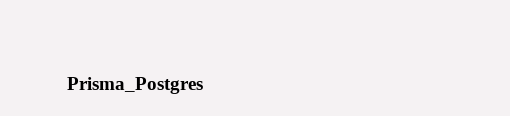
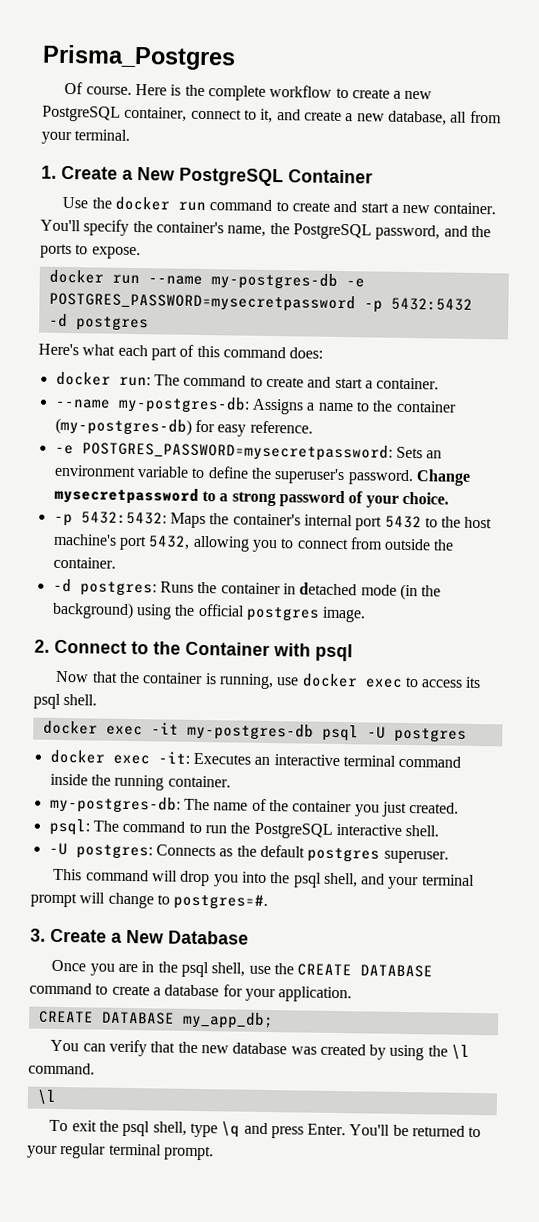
(203, 85) none -> [64,81,433,101] [42,105,502,126] [41,129,131,145] [41,165,373,187] [62,196,497,215] [40,219,491,241] [40,243,141,260] [48,269,365,290] [48,291,473,313] [48,313,149,332] [38,343,324,361] [55,371,440,390] [54,395,457,415] [54,417,313,437] [54,441,443,462] [53,464,471,486] [53,486,449,508] [53,511,493,531] [52,533,455,553] [52,556,116,569] [52,578,442,601] [51,601,367,623] [34,639,353,662] [55,670,482,690] [33,693,98,709] [42,720,467,743] [49,749,462,768] [49,773,231,791] [49,795,460,817] [48,818,440,839] [48,842,449,864] [53,868,475,890] [30,892,269,911] [30,928,249,945] [51,959,434,978] [29,982,353,1003] [38,1010,274,1030] [50,1039,471,1061] [28,1062,95,1075] [36,1089,57,1105] [49,1119,482,1139] [27,1143,214,1161] // Of course. Here is the complete workflow to create a new PostgreSQL container, connect to it, and create a new database, all from your terminal. // 1. Create a New PostgreSQL Container // Use the docker run command to create and start a new container. You'll specify the container's name, the PostgreSQL password, and the ports to expose. // docker run --name my-postgres-db -e POSTGRES_PASSWORD=mysecretpassword -p 5432:5432 -d postgres // Here's what each part of this command does: // docker run: The command to create and start a container. // --name my-postgres-db: Assigns a name to the container (my-postgres-db) for easy reference. // -e POSTGRES_PASSWORD=mysecretpassword: Sets an environment variable to define the superuser's password. Change mysecretpassword to a strong password of your choice. // -p 5432:5432: Maps the container's internal port 5432 to the host machine's port 5432, allowing you to connect from outside the container. // -d postgres: Runs the container in detached mode (in the background) using the official postgres image. // 2. Connect to the Container with psql // Now that the container is running, use docker exec to access its psql shell. // docker exec -it my-postgres-db psql -U postgres // docker exec -it: Executes an interactive terminal command inside the running container. // my-postgres-db: The name of the container you just created. // psql: The command to run the PostgreSQL interactive shell. // -U postgres: Connects as the default postgres superuser. // This command will drop you into the psql shell, and your terminal prompt will change to postgres=#. // 3. Create a New Database // Once you are in the psql shell, use the CREATE DATABASE command to create a database for your application. // CREATE DATABASE my_app_db; // You can verify that the new database was created by using the \l command. // \l // To exit the psql shell, type \q and press Enter. You'll be returned to your regular terminal prompt.

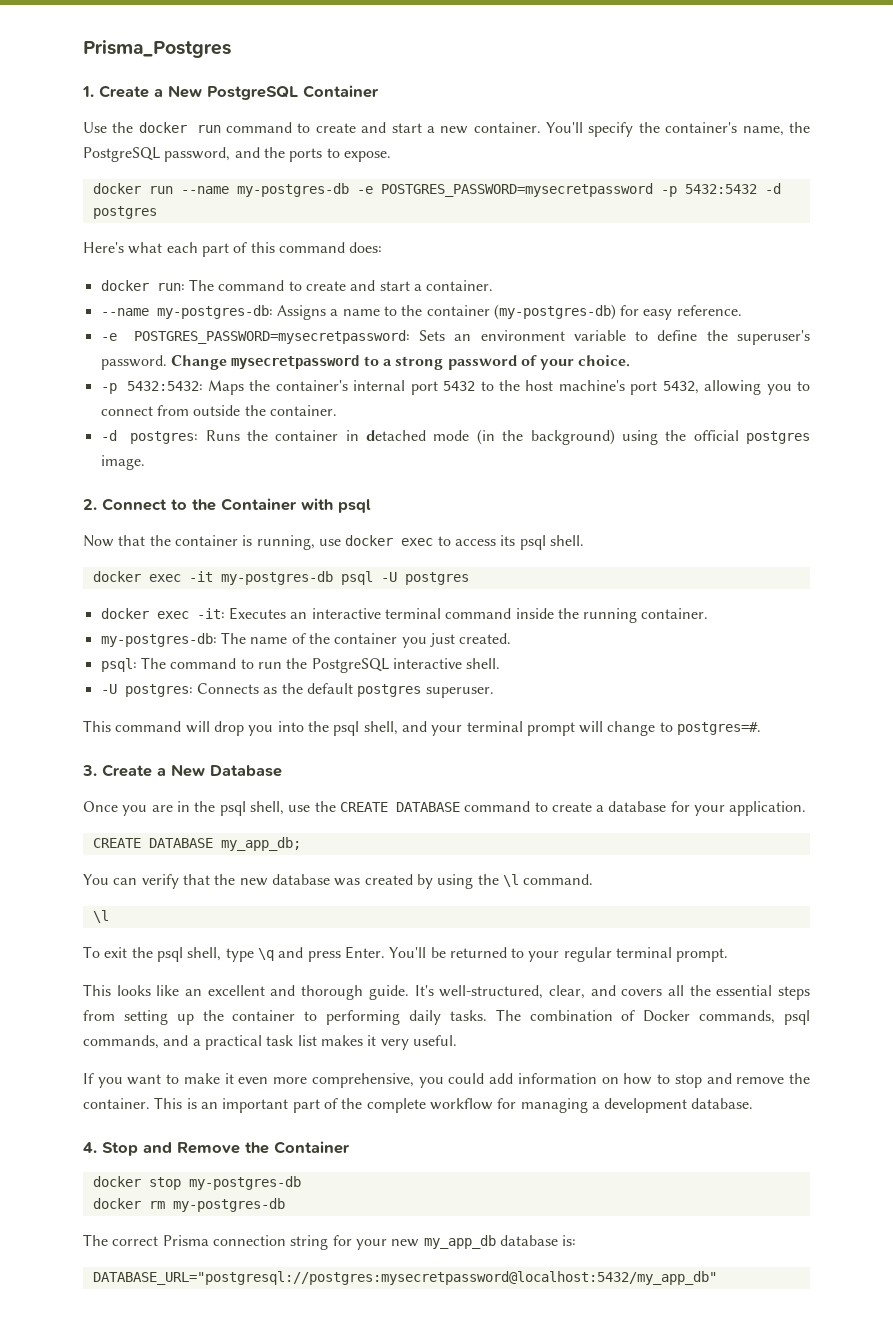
[64,81,433,101] [42,105,502,126] [41,129,131,145] // Of course. Here is the complete workflow to create a new PostgreSQL container, connect to it, and create a new database, all from your terminal. -> (231, 49) none
(214, 1153) none -> [83,984,810,1000] [83,1009,810,1025] [83,1035,457,1050] [83,1073,810,1088] [83,1097,754,1113] [83,1141,350,1156] [92,1176,301,1190] [92,1198,285,1212] [83,1234,577,1250] [92,1271,717,1285] // This looks like an excellent and thorough guide. It's well-structured, clear, and covers all the essential steps from setting up the container to performing daily tasks. The combination of Docker commands, psql commands, and a practical task list makes it very useful. // If you want to make it even more comprehensive, you could add information on how to stop and remove the container. This is an important part of the complete workflow for managing a development database. // 4. Stop and Remove the Container // docker stop my-postgres-db // docker rm my-postgres-db // The correct Prisma connection string for your new my_app_db database is: // DATABASE_URL="postgresql://postgres:mysecretpassword@localhost:5432/my_app_db"

